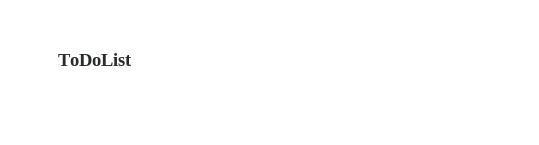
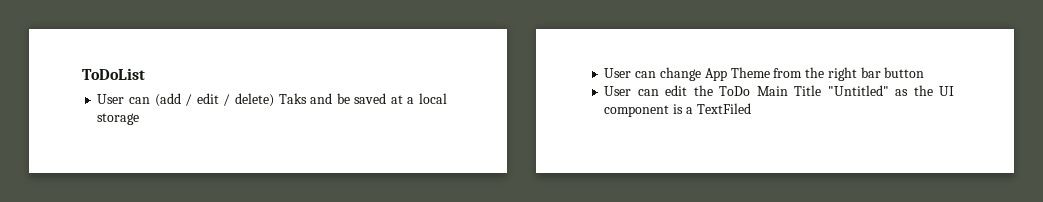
(132, 59) none -> [97,93,448,107] [97,113,140,125] [604,67,925,81] [604,85,954,96] [604,103,751,117] // User can (add / edit / delete) Taks and be saved at a local storage // User can change App Theme from the right bar button // User can edit the ToDo Main Title "Untitled" as the UI component is a TextFiled

